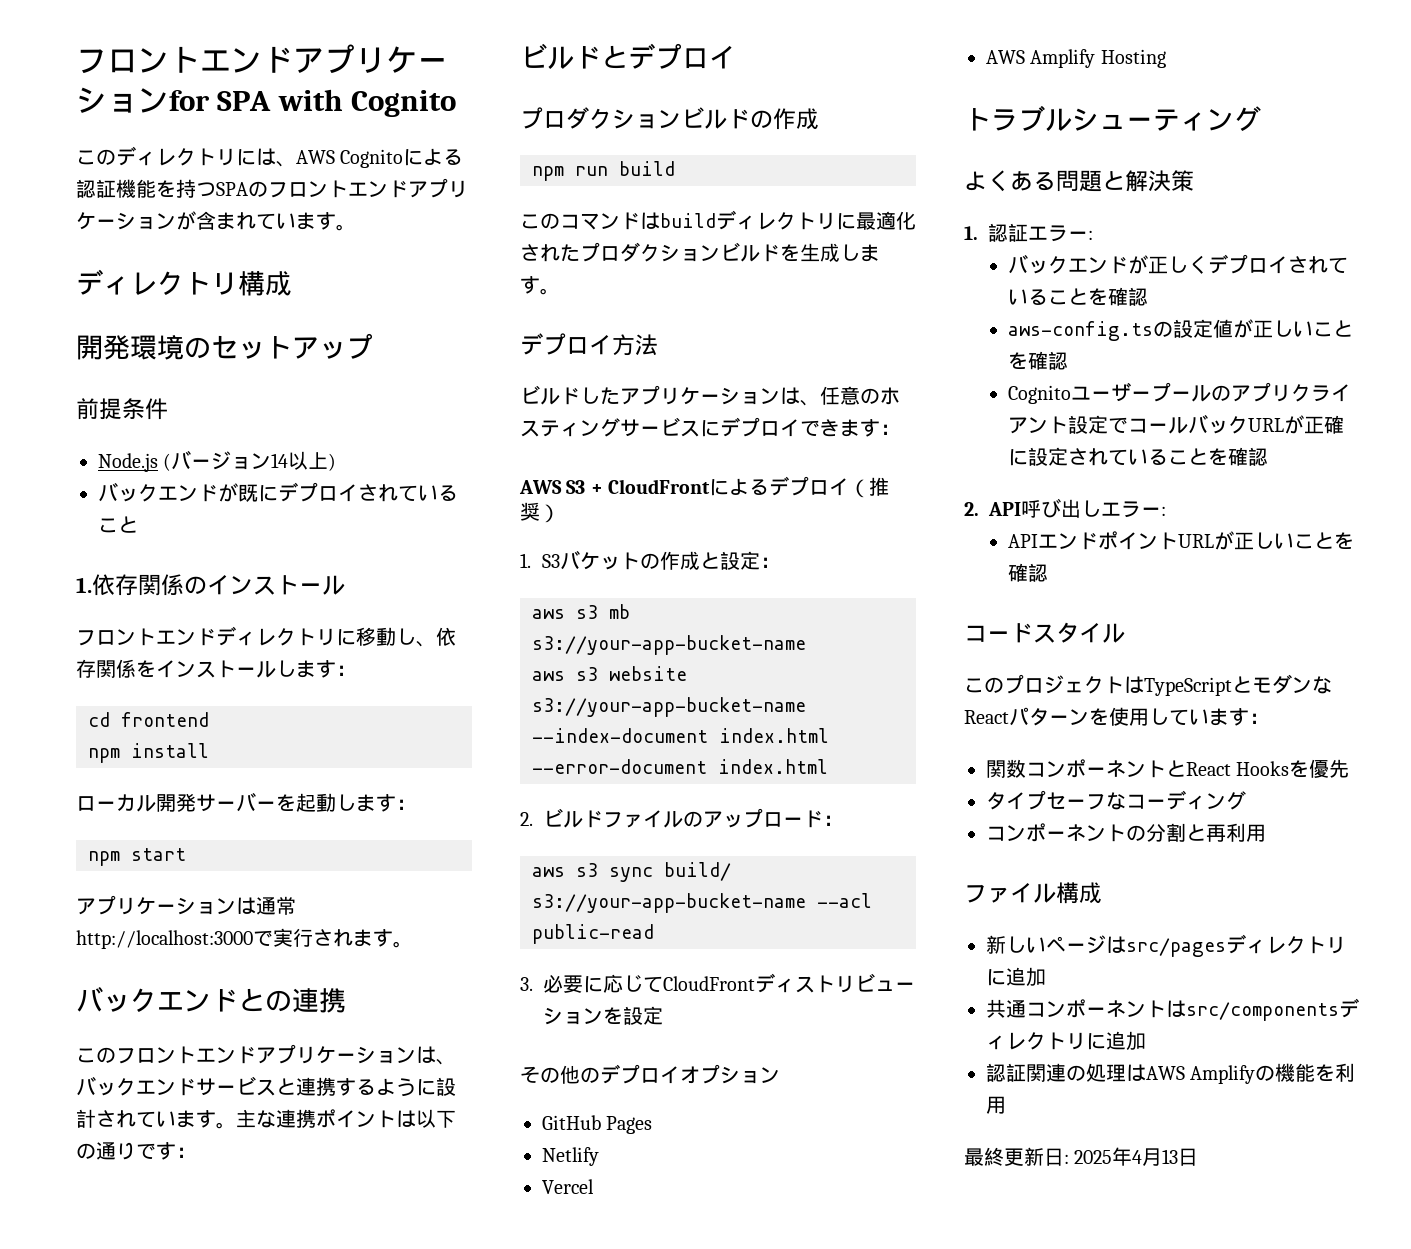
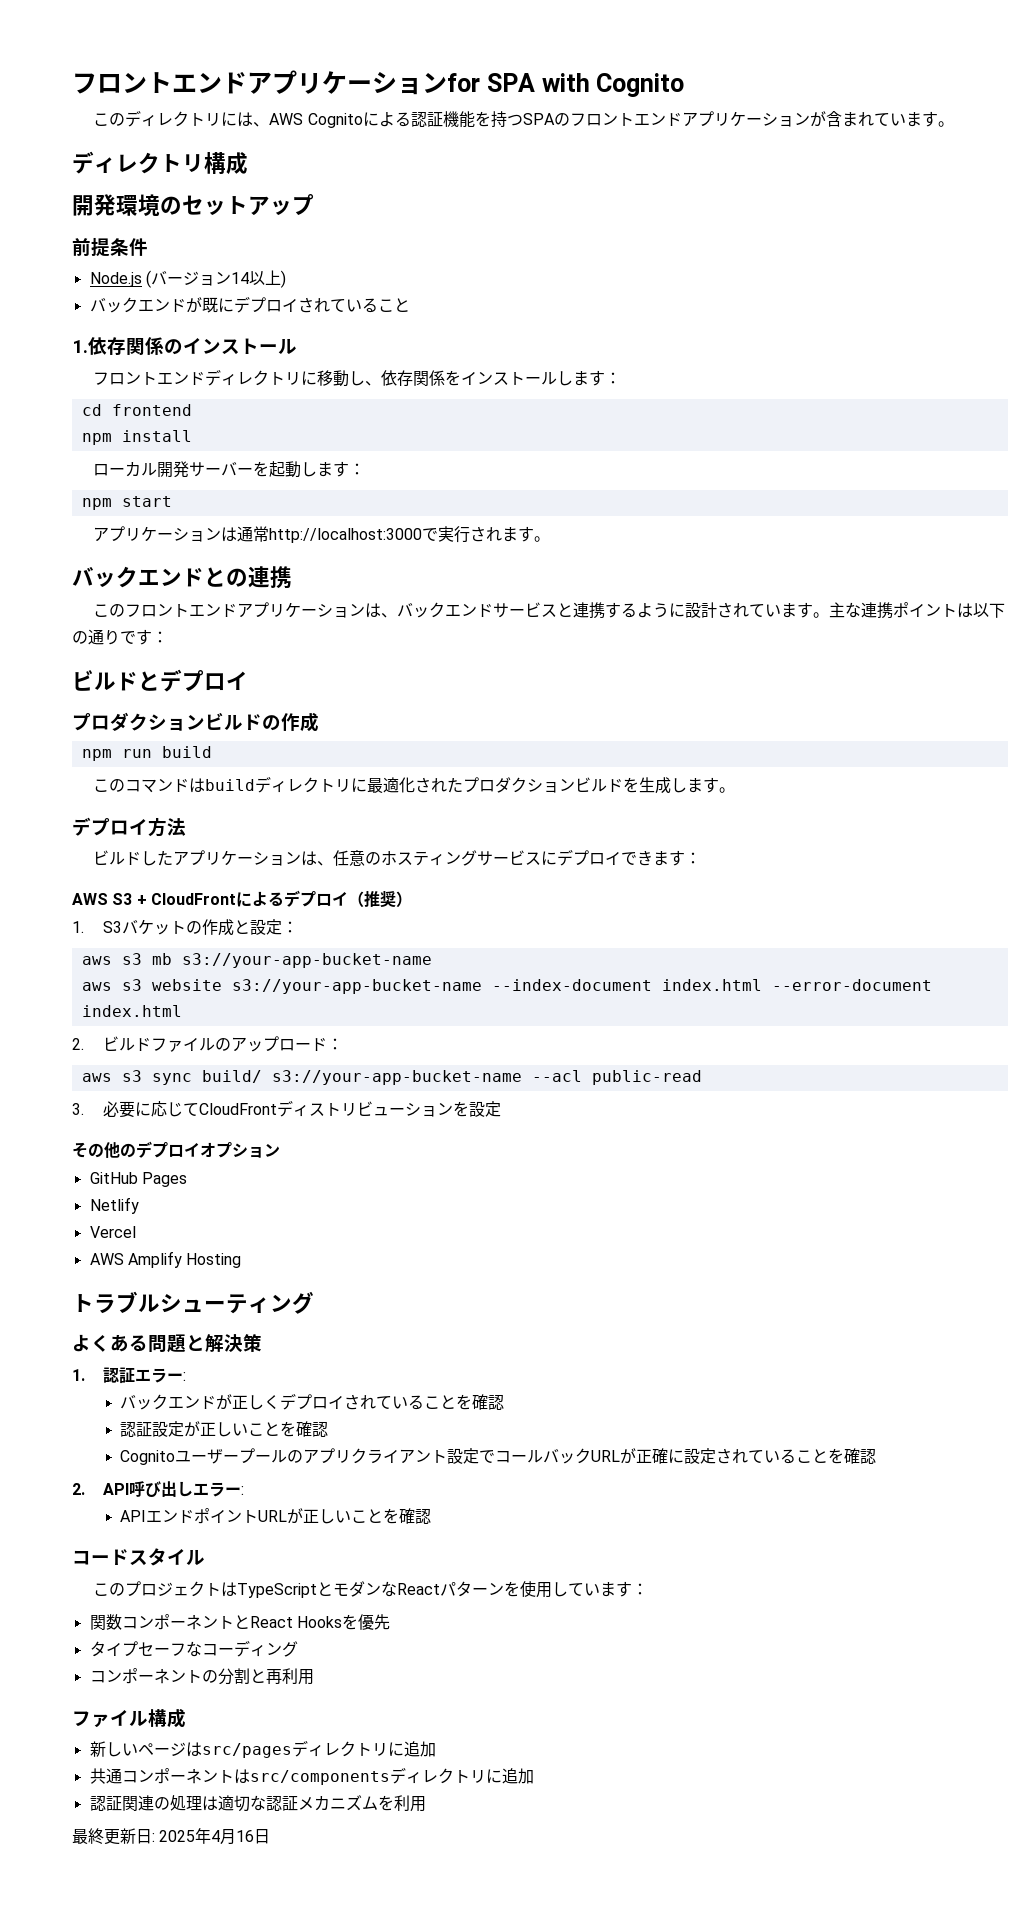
[1008,319,1234,341] aws-config.tsの設定値 -> [120,1421,185,1437] 認証設定
[1146,1063,1316,1084] AWS Amplifyの機能 -> [217,1795,378,1812] 適切な認証メカニズム
[1162,1149,1179,1164] 13 -> [236,1830,255,1842] 16

